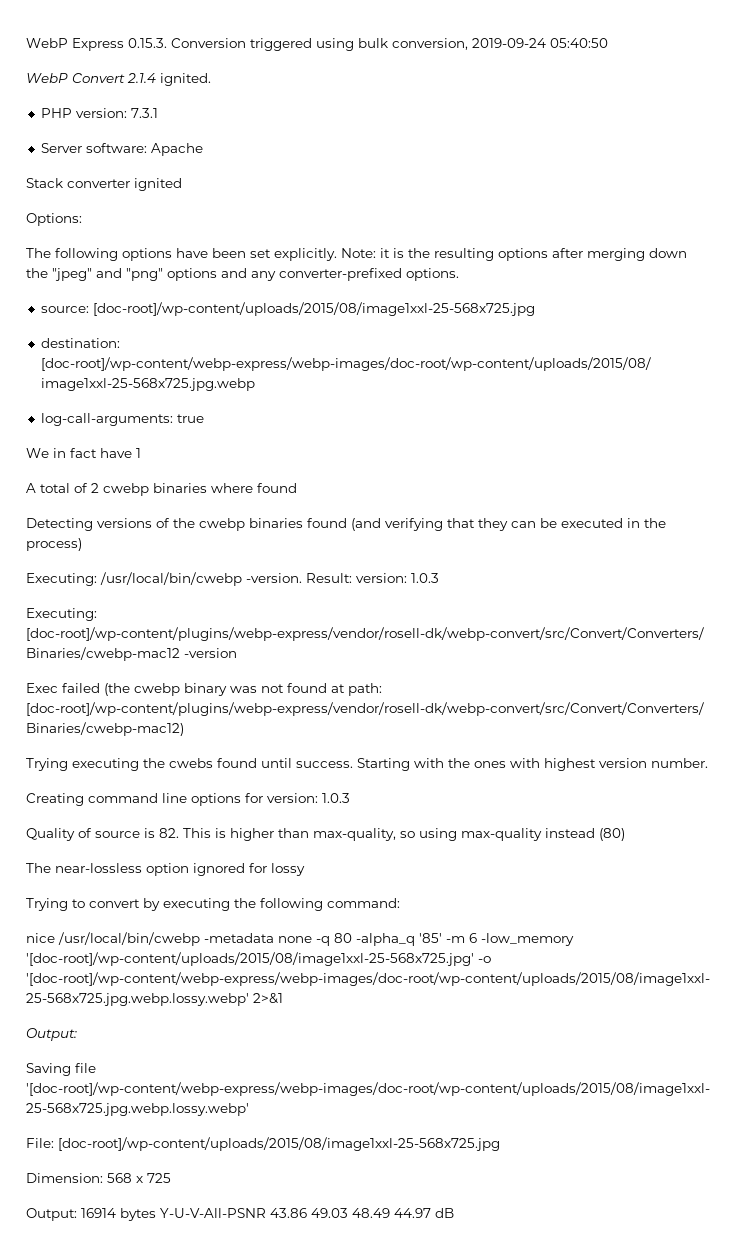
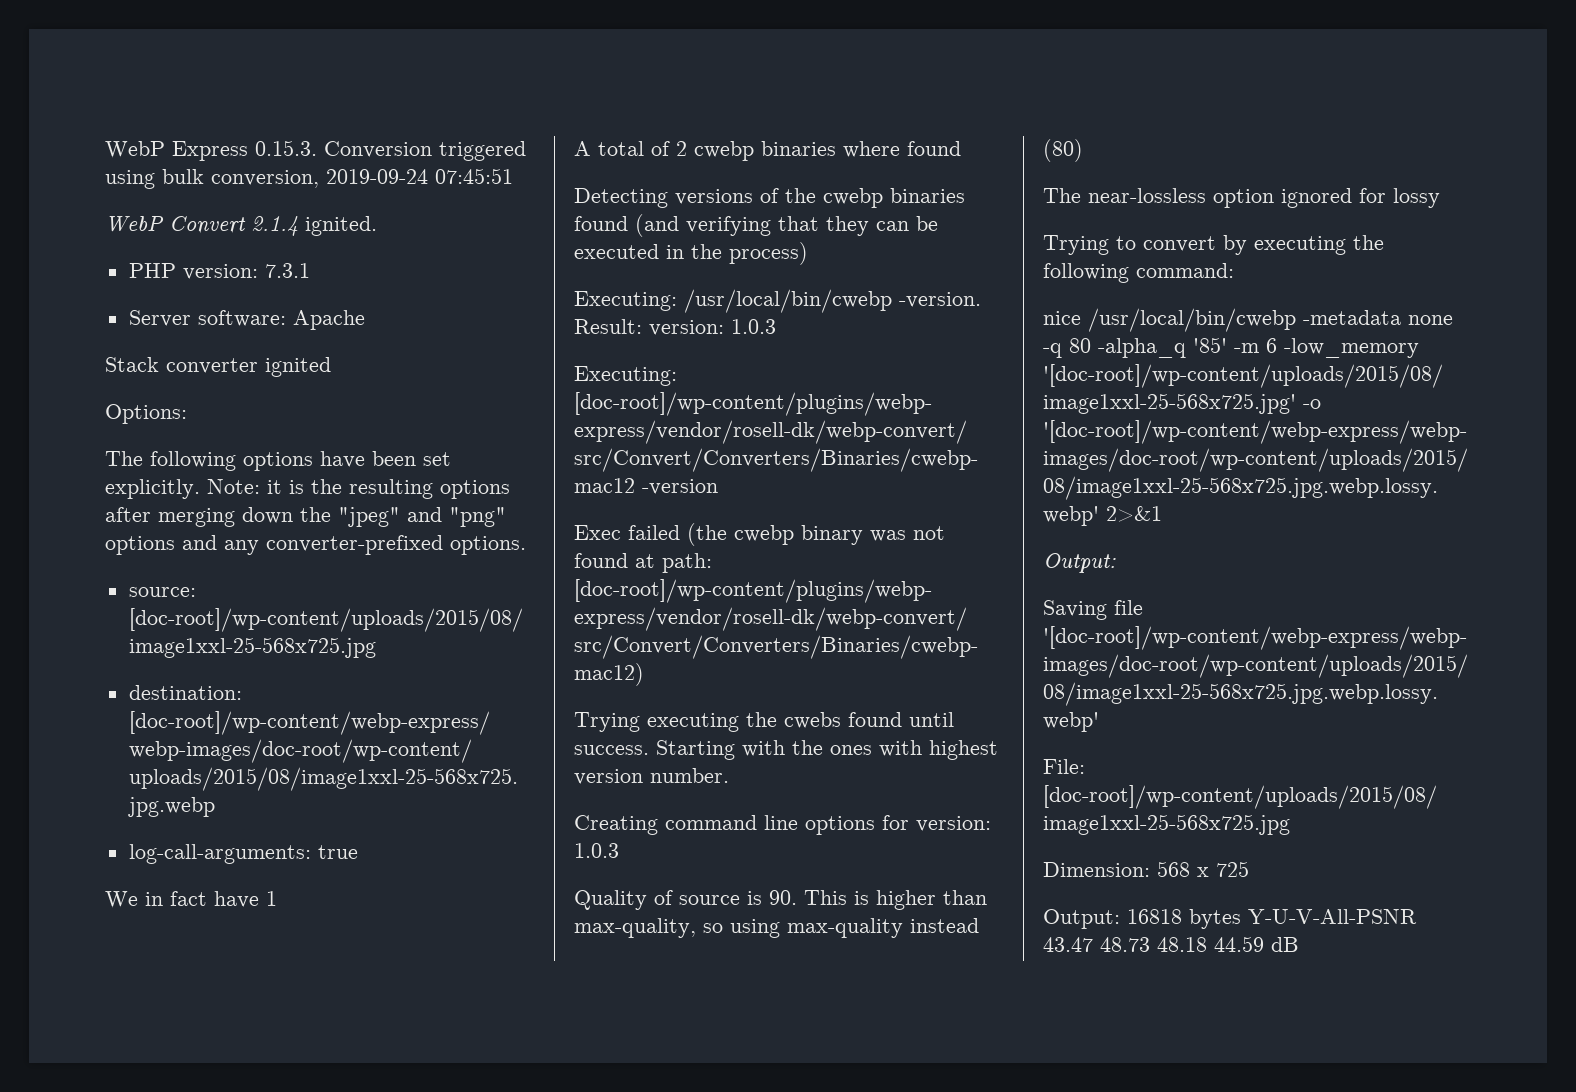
[550,38,608,48] 05:40:50 -> [435,168,513,184] 07:45:51
[159,828,179,838] 82. -> [769,890,797,905] 90.
[81,1208,116,1218] 16914 -> [1127,909,1182,924] 16818
[270,1208,431,1218] 43.86 49.03 48.49 44.97 -> [1043,936,1264,952] 43.47 48.73 48.18 44.59

